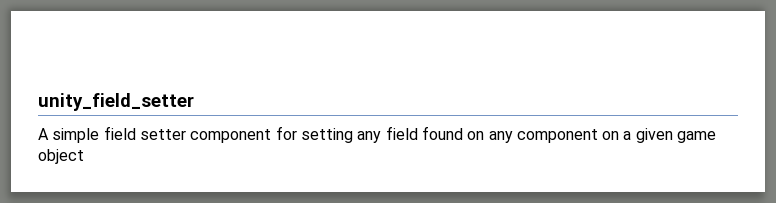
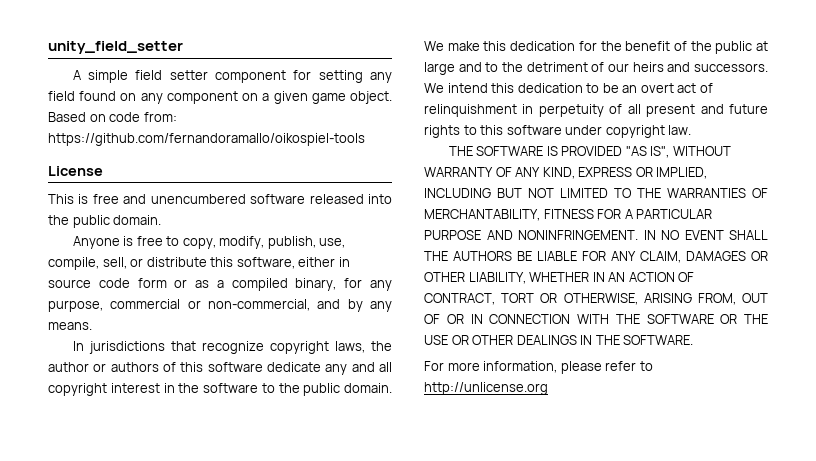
[38,149,84,164] object -> [350,91,393,104] [48,112,177,122] [48,133,365,146] [48,166,103,176] [48,194,392,204] [48,215,162,228] [72,236,346,249] [48,257,350,270] [48,278,392,291] [48,299,392,312] [48,322,92,330] [72,341,392,354] [48,362,392,375] [48,383,392,396] [424,41,768,54] [424,62,768,75] [424,83,713,93] [424,104,768,117] [424,125,692,138] [448,146,731,158] [424,167,708,179] [424,188,768,198] [424,209,713,221] [424,230,768,240] [424,251,768,263] [424,272,695,284] [424,293,768,305] [424,314,768,324] [424,335,694,345] [424,361,653,374] [424,382,548,395] object. Based on code from: https://github.com/fernandoramallo/oikospiel-tools // License // This is free and unencumbered software released into the public domain. // Anyone is free to copy, modify, publish, use, compile, sell, or distribute this software, either in source code form or as a compiled binary, for any purpose, commercial or non-commercial, and by any means. // In jurisdictions that recognize copyright laws, the author or authors of this software dedicate any and all copyright interest in the software to the public domain. We make this dedication for the benefit of the public at large and to the detriment of our heirs and successors. We intend this dedication to be an overt act of relinquishment in perpetuity of all present and future rights to this software under copyright law. // THE SOFTWARE IS PROVIDED "AS IS", WITHOUT WARRANTY OF ANY KIND, EXPRESS OR IMPLIED, INCLUDING BUT NOT LIMITED TO THE WARRANTIES OF MERCHANTABILITY, FITNESS FOR A PARTICULAR PURPOSE AND NONINFRINGEMENT. IN NO EVENT SHALL THE AUTHORS BE LIABLE FOR ANY CLAIM, DAMAGES OR OTHER LIABILITY, WHETHER IN AN ACTION OF CONTRACT, TORT OR OTHERWISE, ARISING FROM, OUT OF OR IN CONNECTION WITH THE SOFTWARE OR THE USE OR OTHER DEALINGS IN THE SOFTWARE. // For more information, please refer to http://unlicense.org

